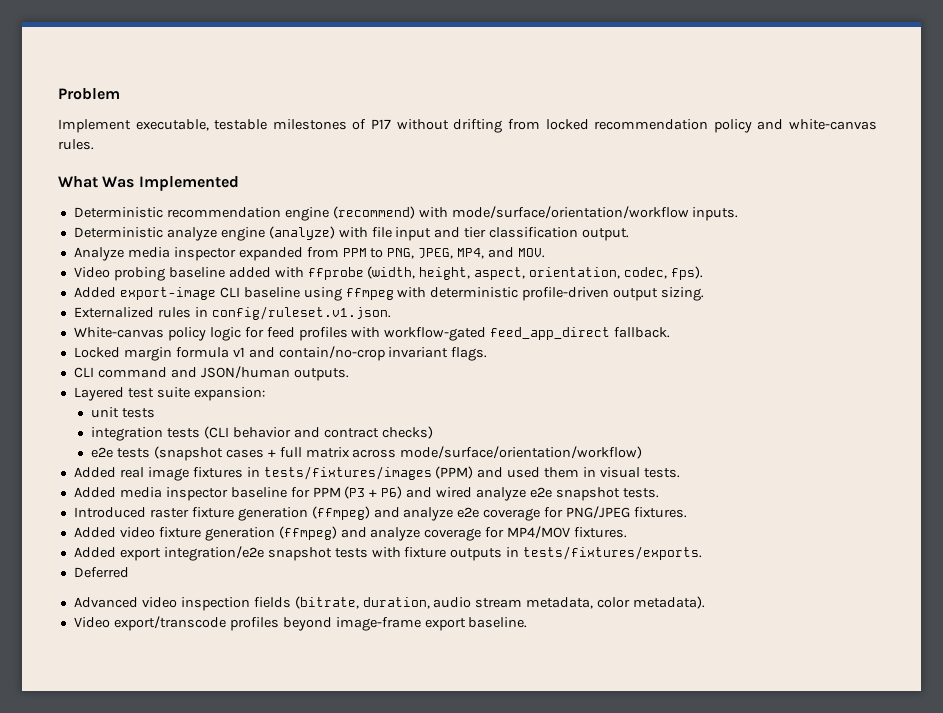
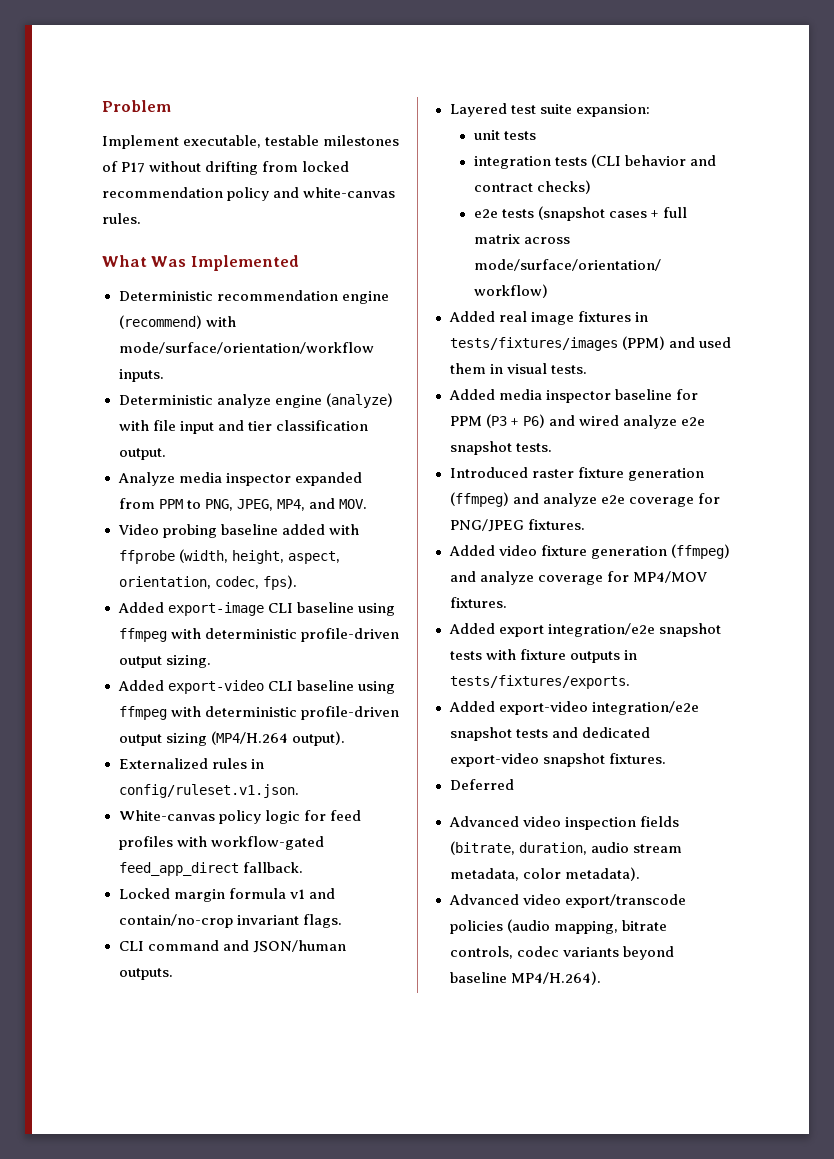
(705, 294) none -> [117,680,395,694] [118,706,399,720] [118,731,345,746] // Added export-video CLI baseline using ffmpeg with deterministic profile-driven output sizing (MP4/H.264 output).
(703, 553) none -> [448,701,699,715] [449,727,650,741] [449,753,666,767] // Added export-video integration/e2e snapshot tests and dedicated export-video snapshot fixtures.
[73,616,528,631] Video export/transcode profiles beyond image-frame export baseline. -> [448,894,686,908] [449,919,667,934] [449,946,674,960] [449,971,601,985] Advanced video export/transcode policies (audio mapping, bitrate controls, codec variants beyond baseline MP4/H.264).

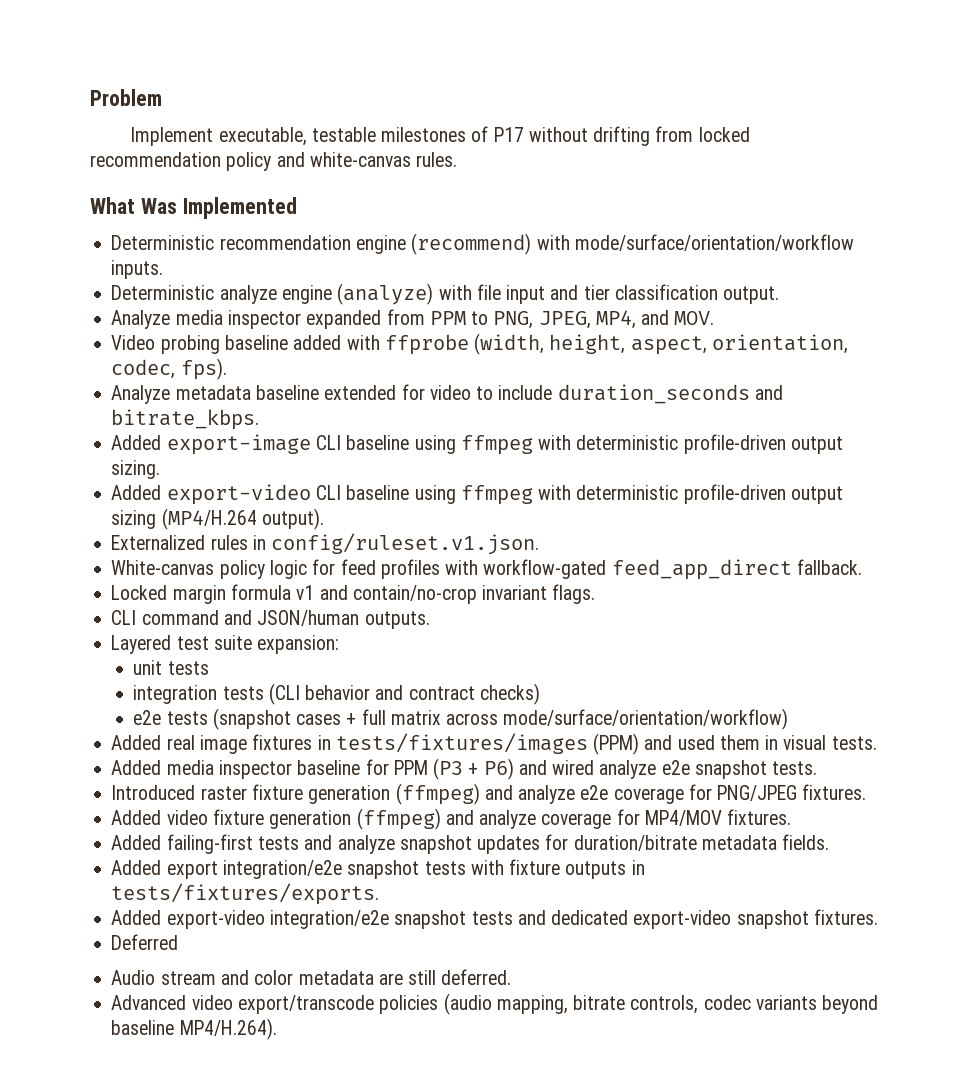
(297, 582) none -> [111,384,783,404] [111,409,260,430] // Analyze metadata baseline extended for video to include duration_seconds and bitrate_kbps.
(507, 602) none -> [111,834,830,854] // Added failing-first tests and analyze snapshot updates for duration/bitrate metadata fields.
[448,816,679,830] [449,841,682,855] [449,867,640,881] Advanced video inspection fields (bitrate, duration, audio stream metadata, color metadata). -> [111,969,512,985] Audio stream and color metadata are still deferred.

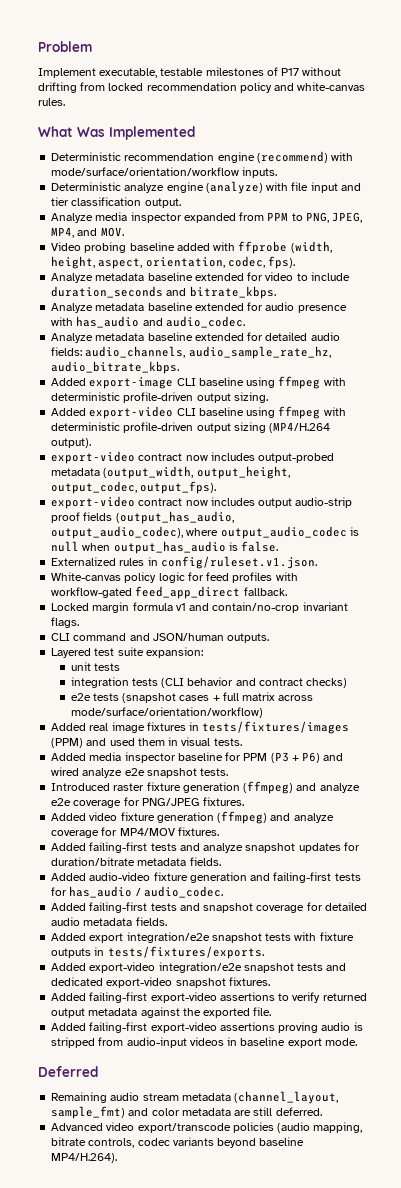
(260, 419) none -> [51,302,347,313] [51,316,245,328] [51,332,340,343] [51,346,331,359] [51,361,180,374] // Analyze metadata baseline extended for audio presence with has_audio and audio_codec. // Analyze metadata baseline extended for detailed audio fields: audio_channels, audio_sample_rate_hz, audio_bitrate_kbps.
(324, 519) none -> [51,451,335,464] [51,466,290,479] [51,481,217,494] [51,496,353,509] [51,511,234,524] [51,526,359,539] [51,541,279,554] // export-video contract now includes output-probed metadata (output_width, output_height, output_codec, output_fps). // export-video contract now includes output audio-strip proof fields (output_has_audio, output_audio_codec), where output_audio_codec is null when output_has_audio is false.
(830, 842) none -> [51,872,361,883] [51,886,223,898] [51,902,367,913] [51,917,167,926] // Added audio-video fixture generation and failing-first tests for has_audio / audio_codec. // Added failing-first tests and snapshot coverage for detailed audio metadata fields.
[111,934,179,950] [111,970,216,985] Deferred // Audio stream -> [51,992,367,1003] [51,1007,272,1018] [51,1022,363,1033] [51,1037,357,1048] [38,1066,98,1077] [51,1091,339,1104] [51,1106,126,1119] Added failing-first export-video assertions to verify returned output metadata against the exported file. // Added failing-first export-video assertions proving audio is stripped from audio-input videos in baseline export mode. // Deferred // Remaining audio stream metadata (channel_layout, sample_fmt)

